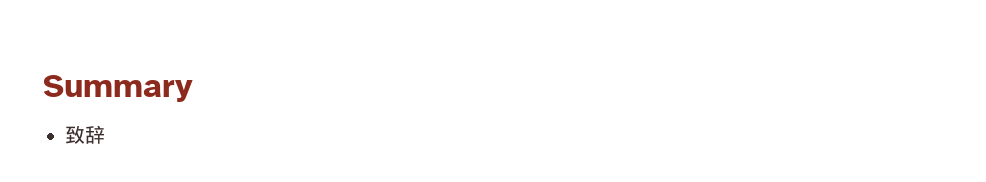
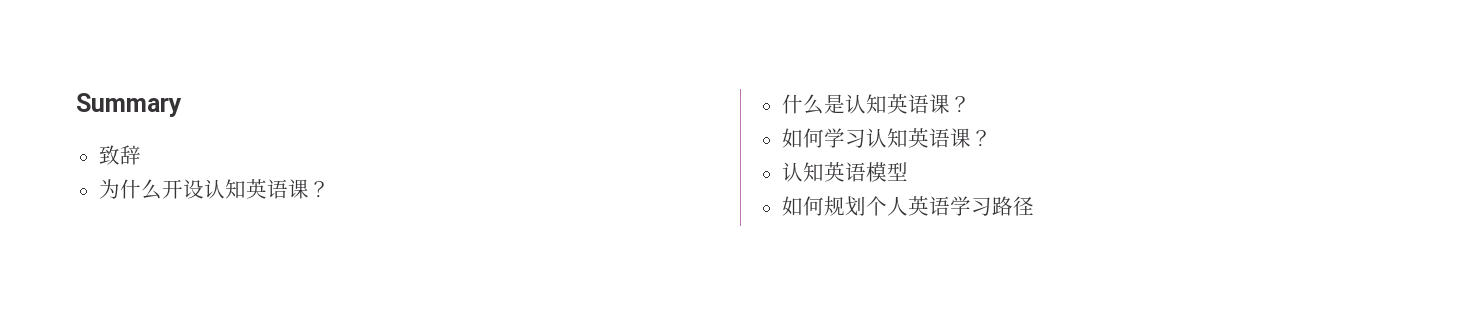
(105, 134) none -> [98,179,330,200] [781,94,971,115] [781,128,992,148] [781,162,908,182] [781,196,1034,216] // 为什么开设认知英语课？ // 什么是认知英语课？ // 如何学习认知英语课？ // 认知英语模型 // 如何规划个人英语学习路径

